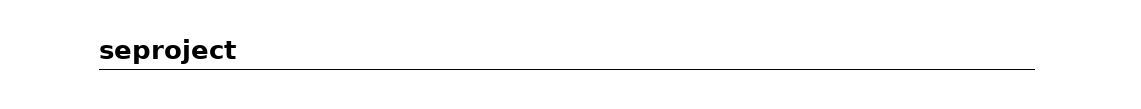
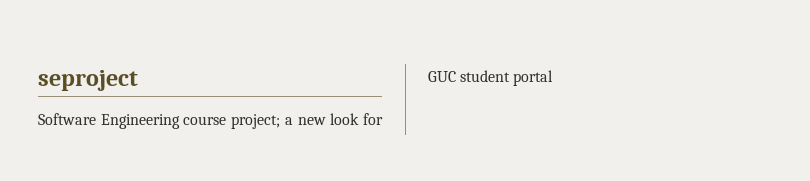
(236, 51) none -> [38,113,384,129] [428,70,554,86] // Software Engineering course project; a new look for GUC student portal

